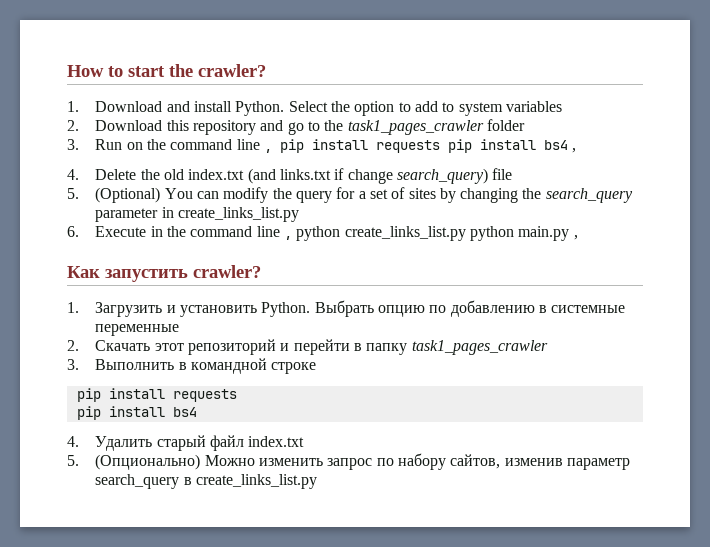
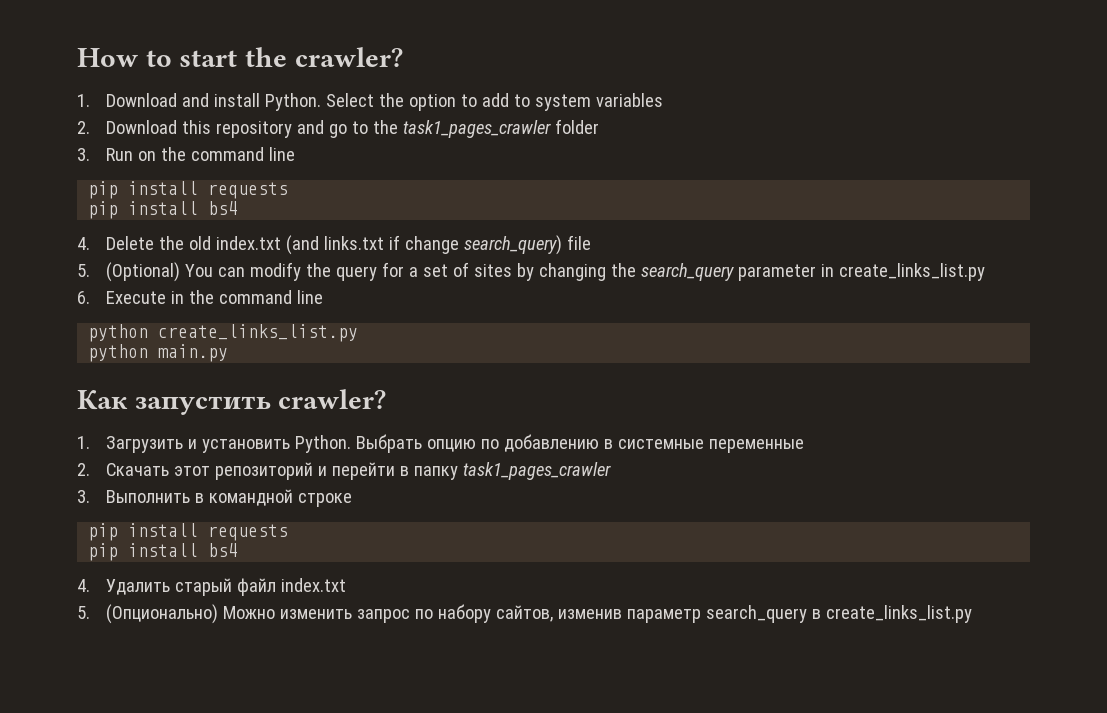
[263,139,577,153] , pip install requests pip install bs4 , -> [88,181,289,199] [88,201,239,219] // pip install requests // pip install bs4
[283,236,292,240] , -> (323, 297) //
(466, 233) none -> (359, 333) //
[573,235,578,240] , -> (229, 353) none

